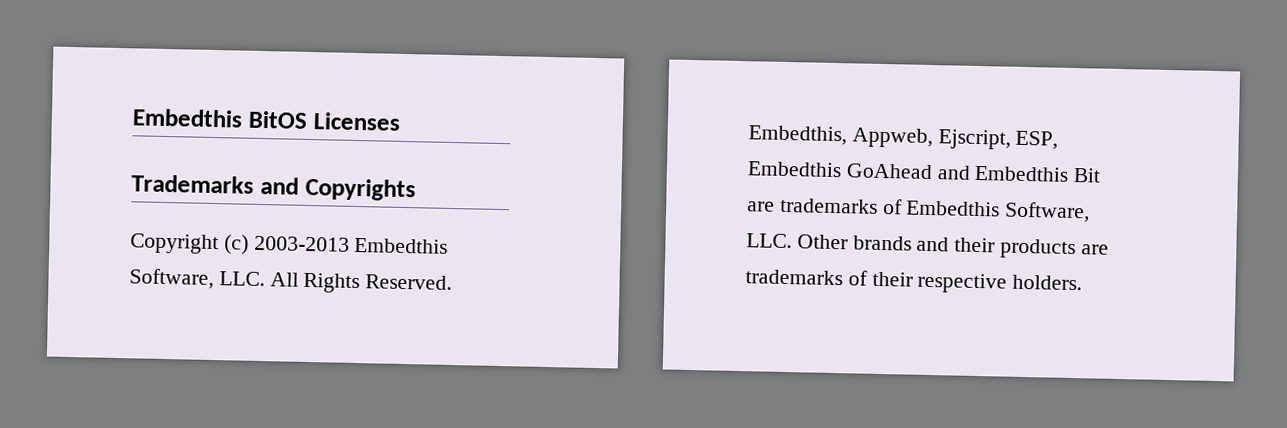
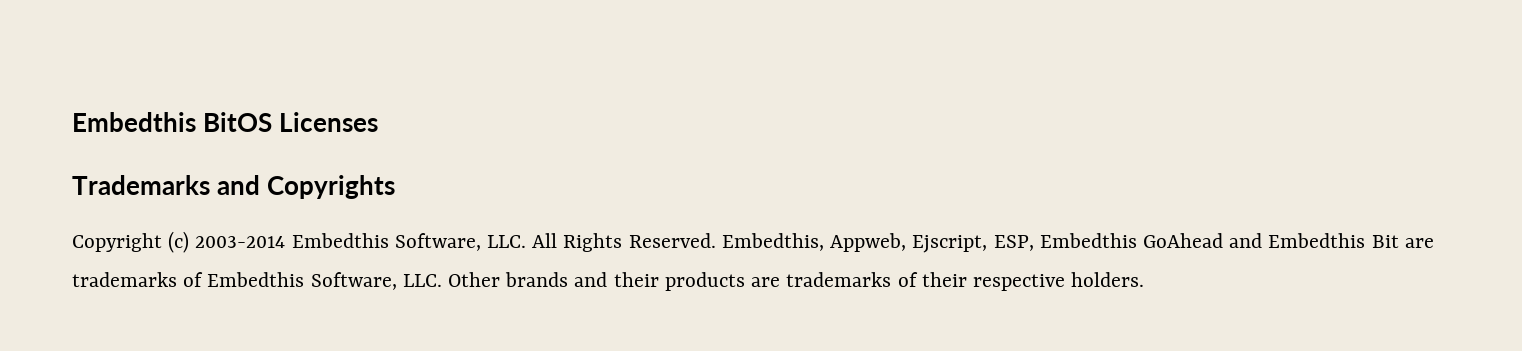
[253,235,350,252] 2003-2013 -> [195,236,286,248] 2003-2014

